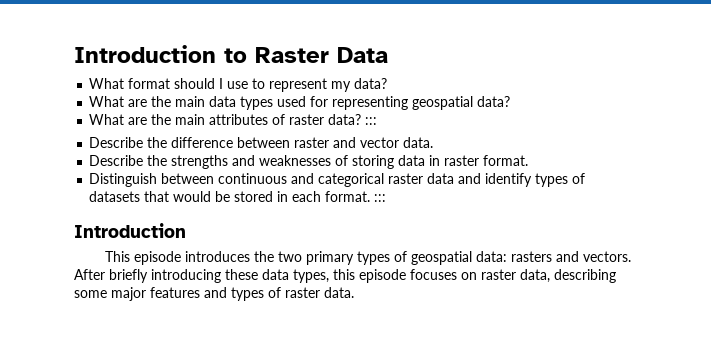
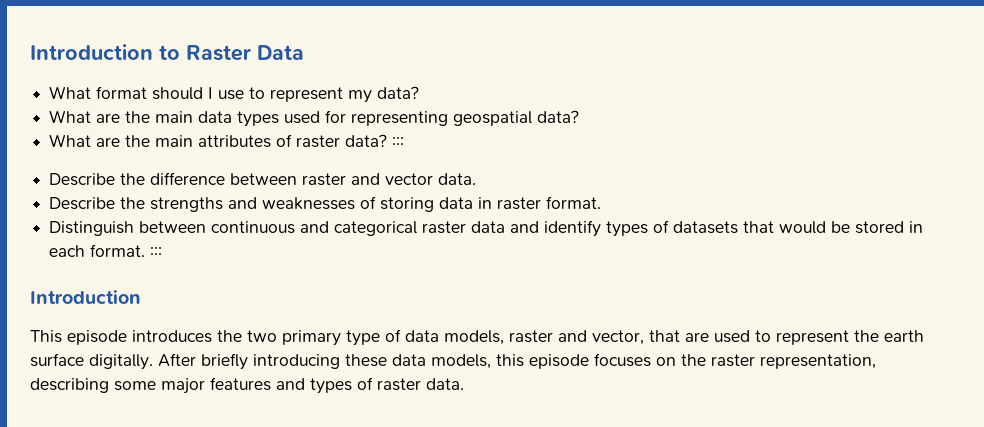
[357,251,632,265] types of geospatial data: rasters and vectors. -> [346,329,924,346] [30,353,153,370] type of data models, raster and vector, that are used to represent the earth surface digitally.
[293,269,329,283] types, -> [431,354,491,369] models,
[481,269,550,283] raster data, -> [681,354,876,369] the raster representation,

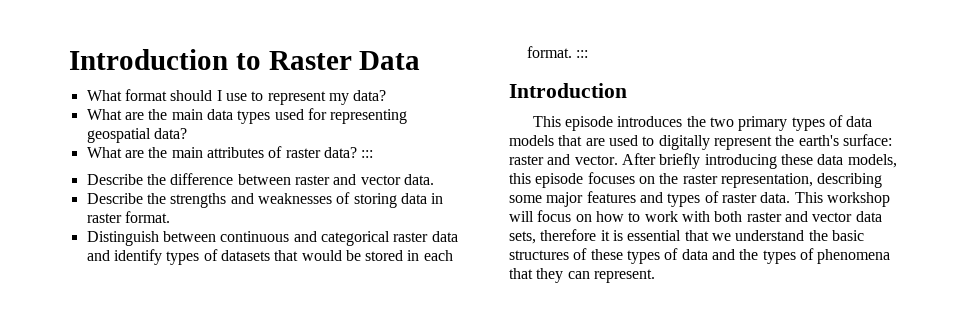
[346,329,644,346] type of data models, raster and vector, -> [791,115,873,131] [509,135,554,146] types of data models
(771, 336) none -> [658,135,710,150] digitally
[884,330,924,342] [30,353,153,370] earth surface digitally. -> [798,134,892,146] [509,154,618,165] earth's surface: raster and vector.
(464, 384) none -> [794,192,890,207] [509,210,882,222] [509,229,864,244] [509,248,891,264] [509,268,655,283] This workshop will focus on how to work with both raster and vector data sets, therefore it is essential that we understand the basic structures of these types of data and the types of phenomena that they can represent.

